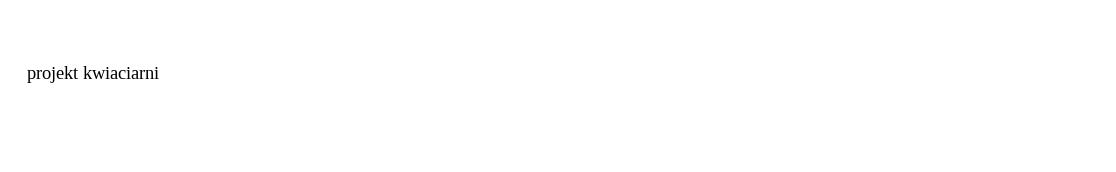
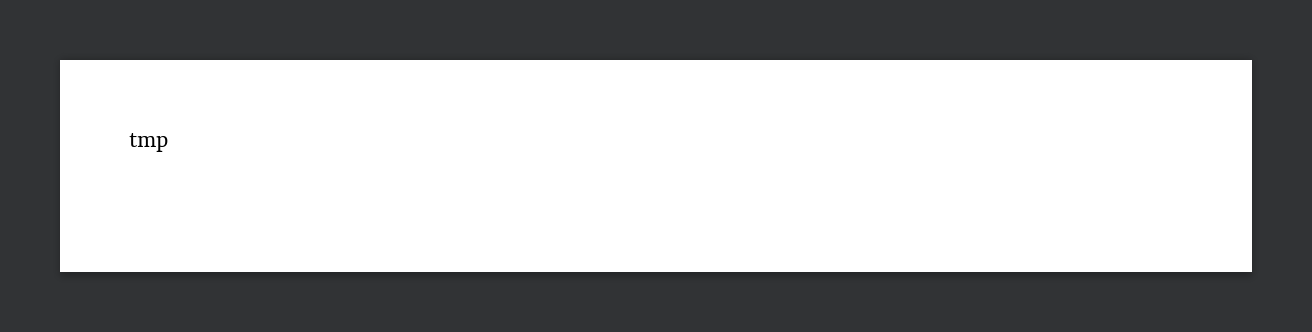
[27,66,159,83] projekt kwiaciarni -> [129,133,168,152] tmp

